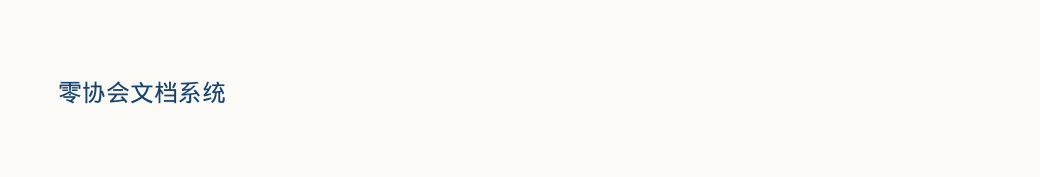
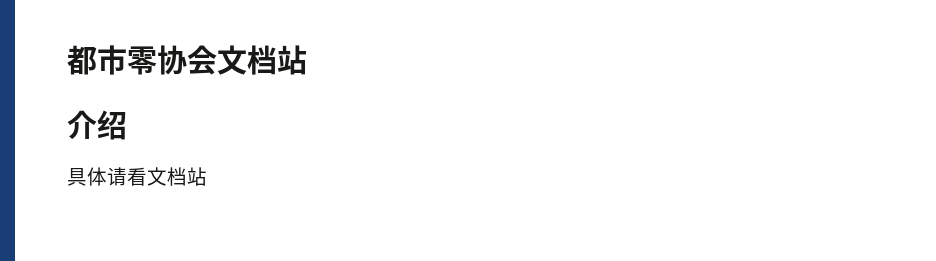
(58, 92) none -> [67,45,127,75] 都市
[178,81,226,104] 系统 -> [277,45,307,75] [67,110,127,140] [67,167,207,186] 站 // 介绍 // 具体请看文档站

